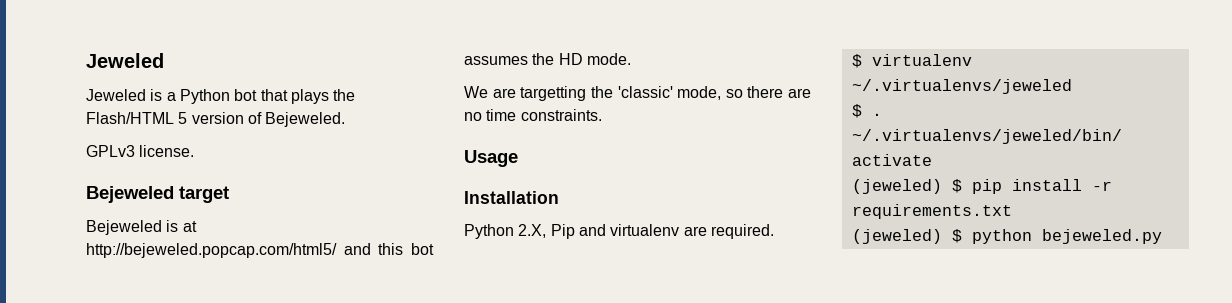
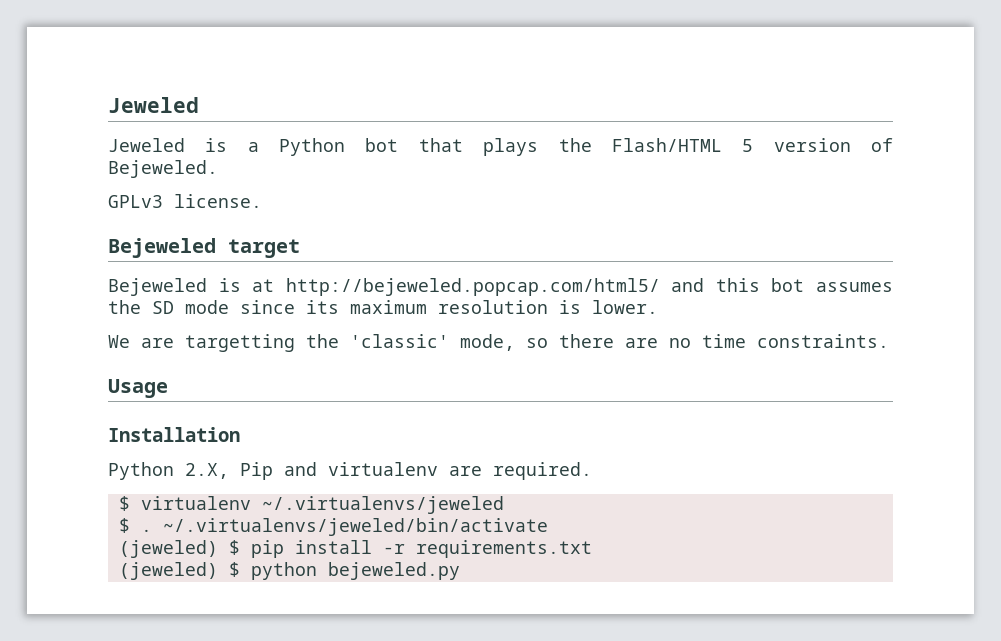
[558,53,631,65] HD mode. -> [152,300,658,314] SD mode since its maximum resolution is lower.

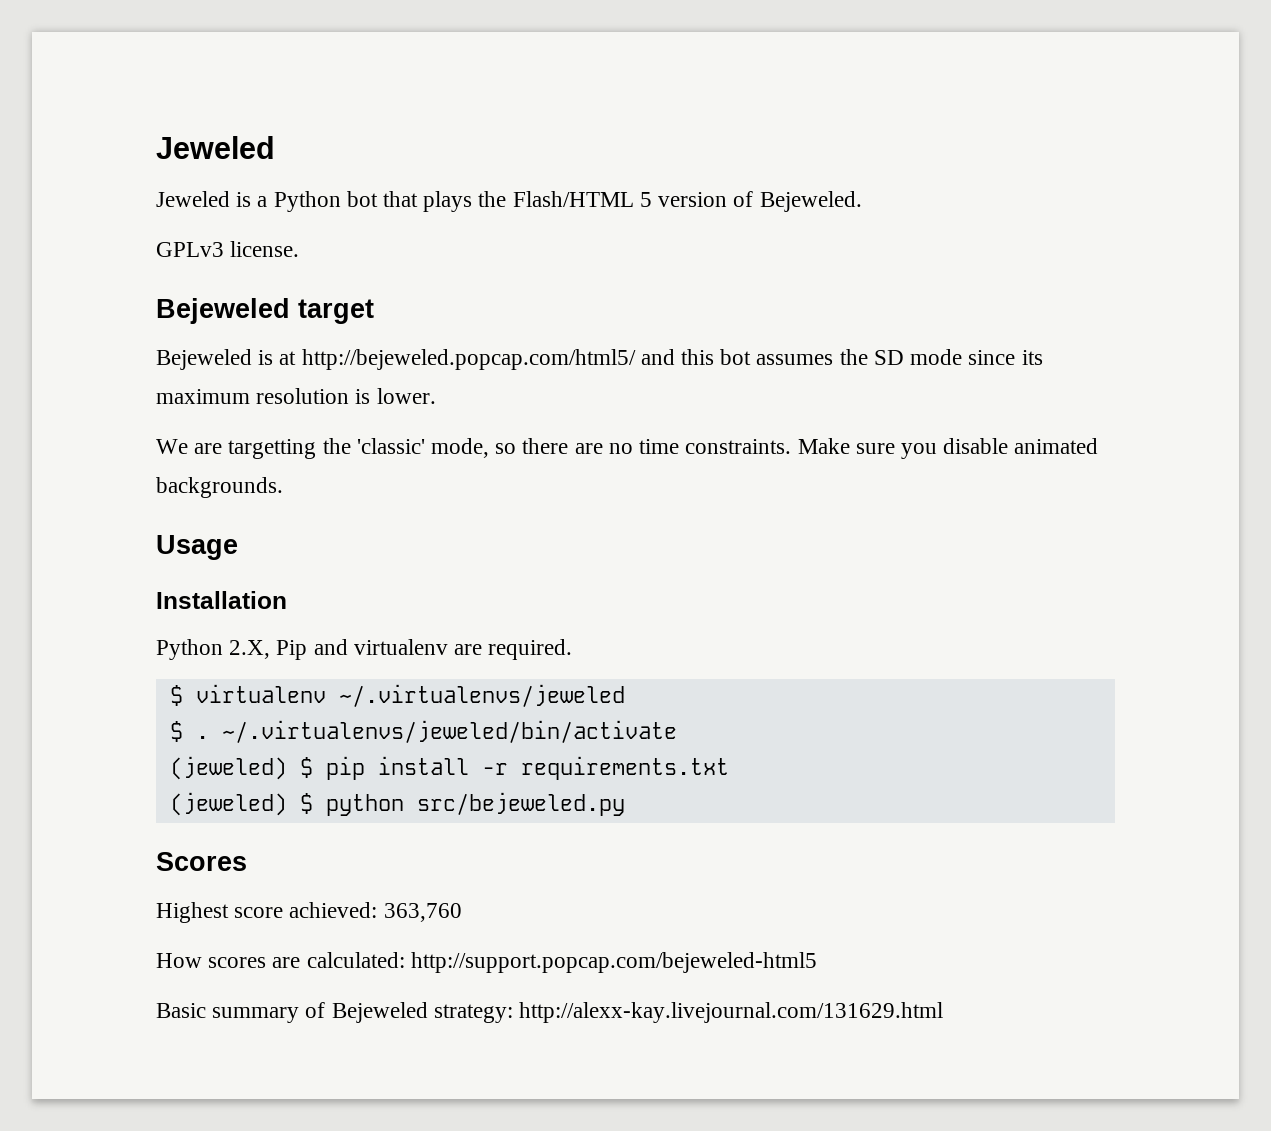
(889, 341) none -> [797,438,1099,459] [156,477,283,498] Make sure you disable animated backgrounds.
[327,562,460,580] bejeweled.py -> [416,792,625,816] [156,852,247,871] [156,902,462,923] [156,952,817,973] [156,1002,944,1023] src/bejeweled.py // Scores // Highest score achieved: 363,760 // How scores are calculated: http://support.popcap.com/bejeweled-html5 // Basic summary of Bejeweled strategy: http://alexx-kay.livejournal.com/131629.html

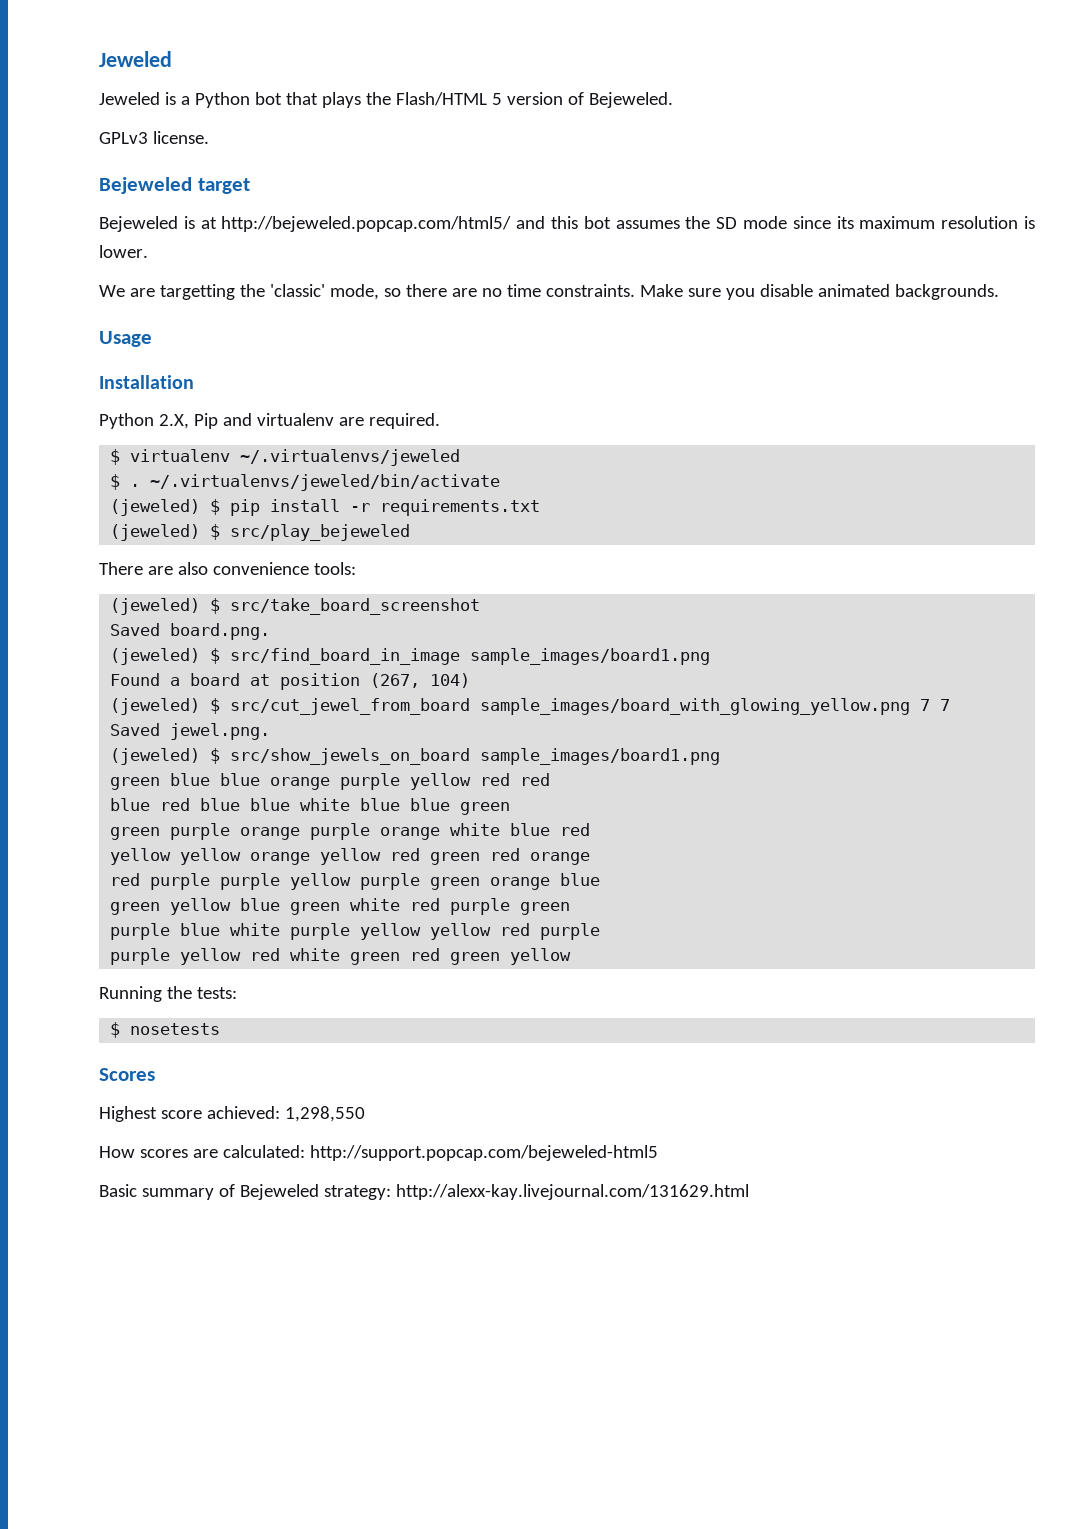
[325,792,625,816] python src/bejeweled.py -> [230,524,411,541] [99,562,356,575] [110,598,481,615] [110,623,271,640] [110,648,711,665] [110,673,471,690] [110,698,951,715] [110,723,271,740] [110,748,721,765] [110,773,551,790] [110,798,511,815] [110,823,591,840] [110,848,591,865] [110,873,601,890] [110,898,571,915] [110,923,601,940] [110,948,572,965] [99,986,237,1002] [110,1022,221,1038] src/play_bejeweled // There are also convenience tools: // (jeweled) $ src/take_board_screenshot // Saved board.png. // (jeweled) $ src/find_board_in_image sample_images/board1.png // Found a board at position (267, 104) // (jeweled) $ src/cut_jewel_from_board sample_images/board_with_glowing_yellow.png 7 7 // Saved jewel.png. // (jeweled) $ src/show_jewels_on_board sample_images/board1.png // green blue blue orange purple yellow red red // blue red blue blue white blue blue green // green purple orange purple orange white blue red // yellow yellow orange yellow red green red orange // red purple purple yellow purple green orange blue // green yellow blue green white red purple green // purple blue white purple yellow yellow red purple // purple yellow red white green red green yellow // Running the tests: // $ nosetests
[383,903,462,922] 363,760 -> [284,1106,365,1122] 1,298,550

